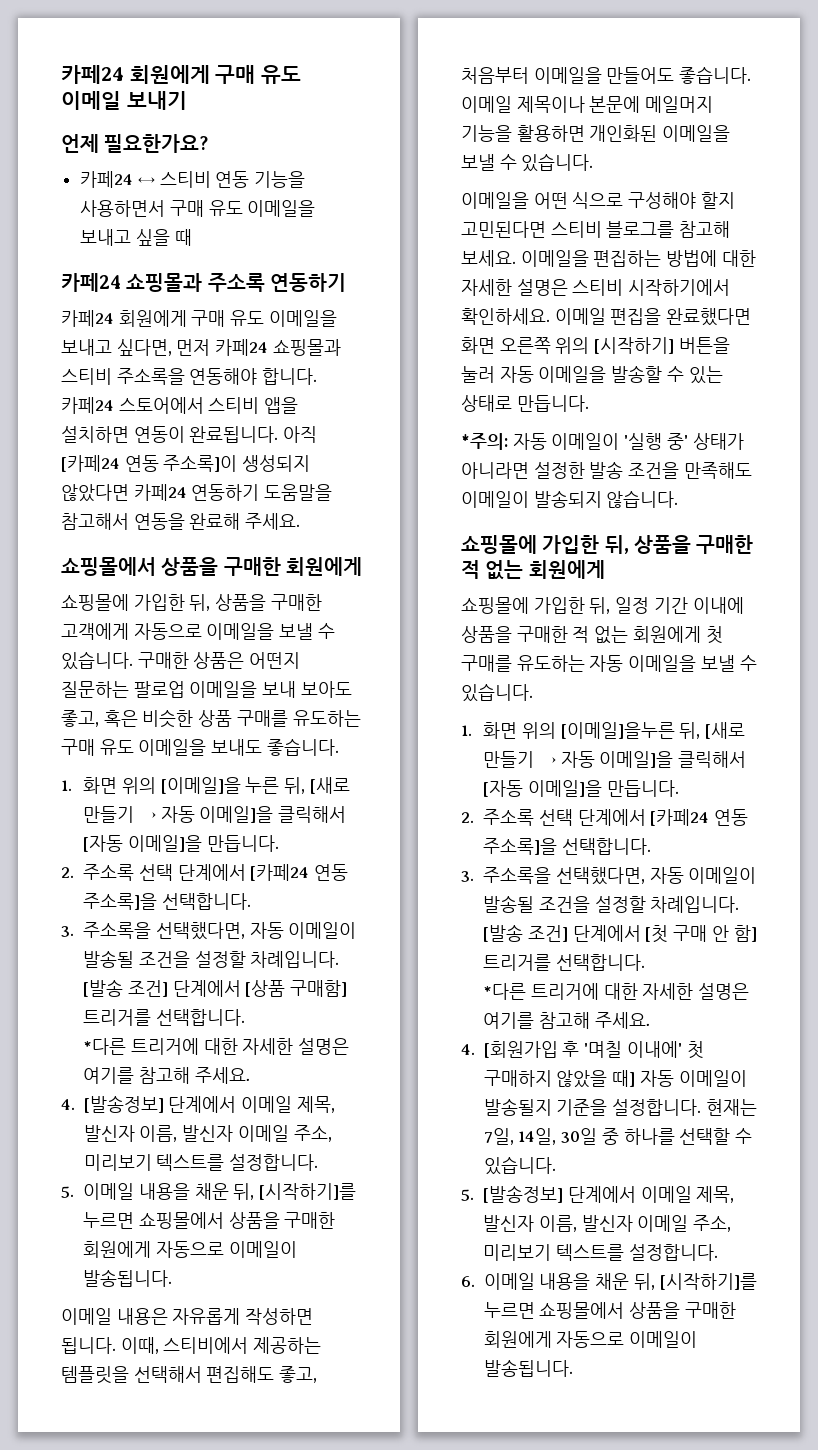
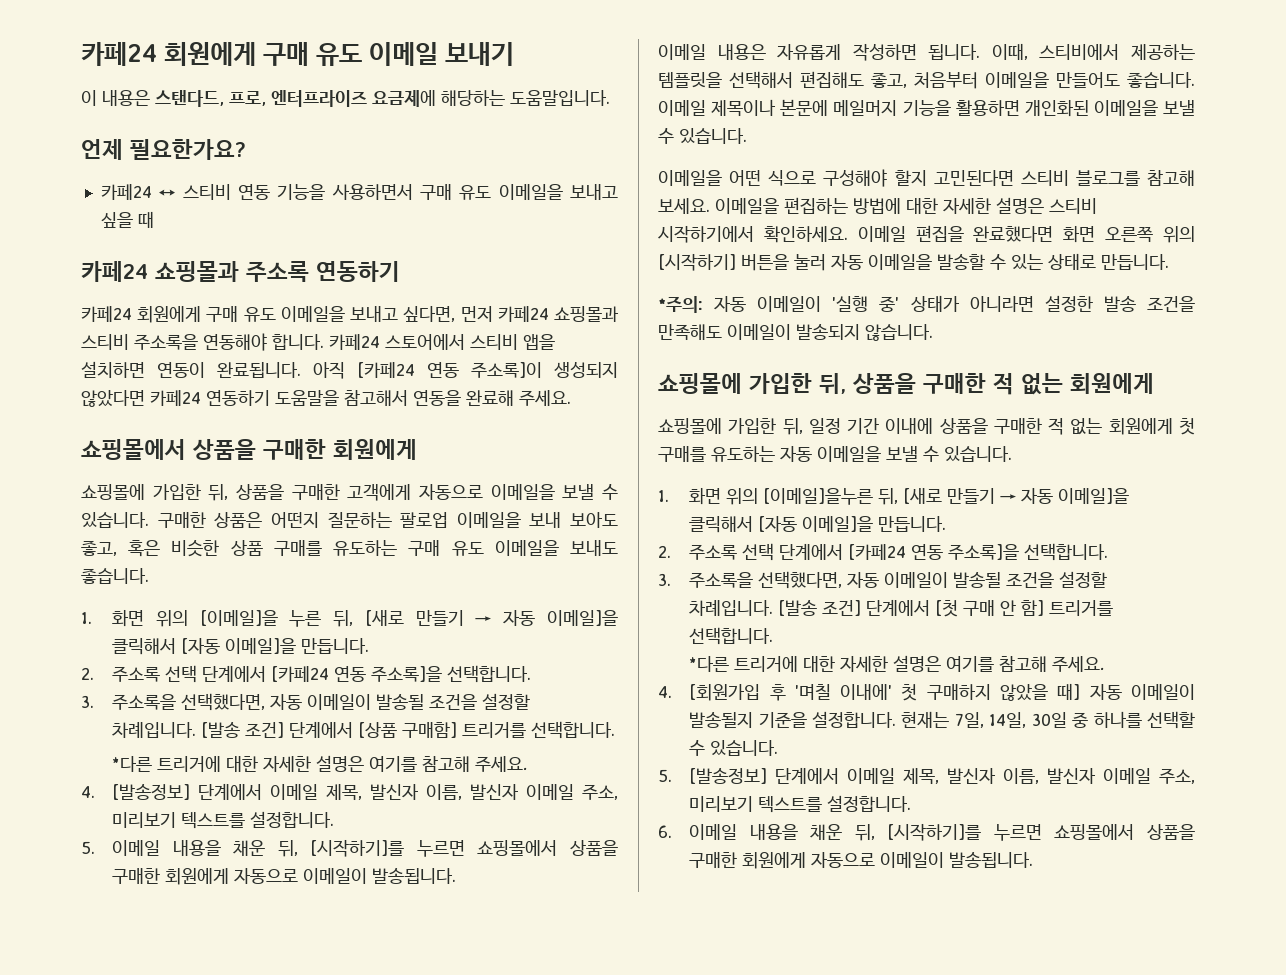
(187, 100) none -> [81,90,610,107] // 이 내용은 스탠다드, 프로, 엔터프라이즈 요금제에 해당하는 도움말입니다.

